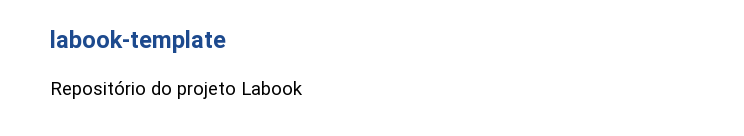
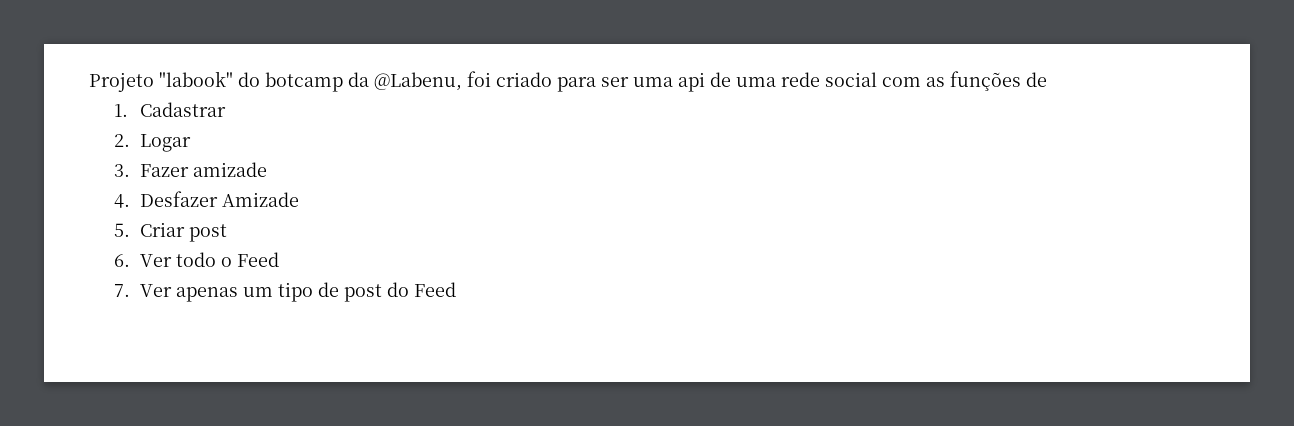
[50,30,226,53] [50,81,303,99] labook-template // Repositório do projeto Labook -> [89,71,1047,92] [114,102,226,117] [114,134,191,152] [114,162,267,177] [114,191,299,208] [114,222,227,242] [114,252,279,267] [114,282,456,302] Projeto "labook" do botcamp da @Labenu, foi criado para ser uma api de uma rede social com as funções de // 1. Cadastrar // 2. Logar // 3. Fazer amizade // 4. Desfazer Amizade // 5. Criar post // 6. Ver todo o Feed // 7. Ver apenas um tipo de post do Feed

